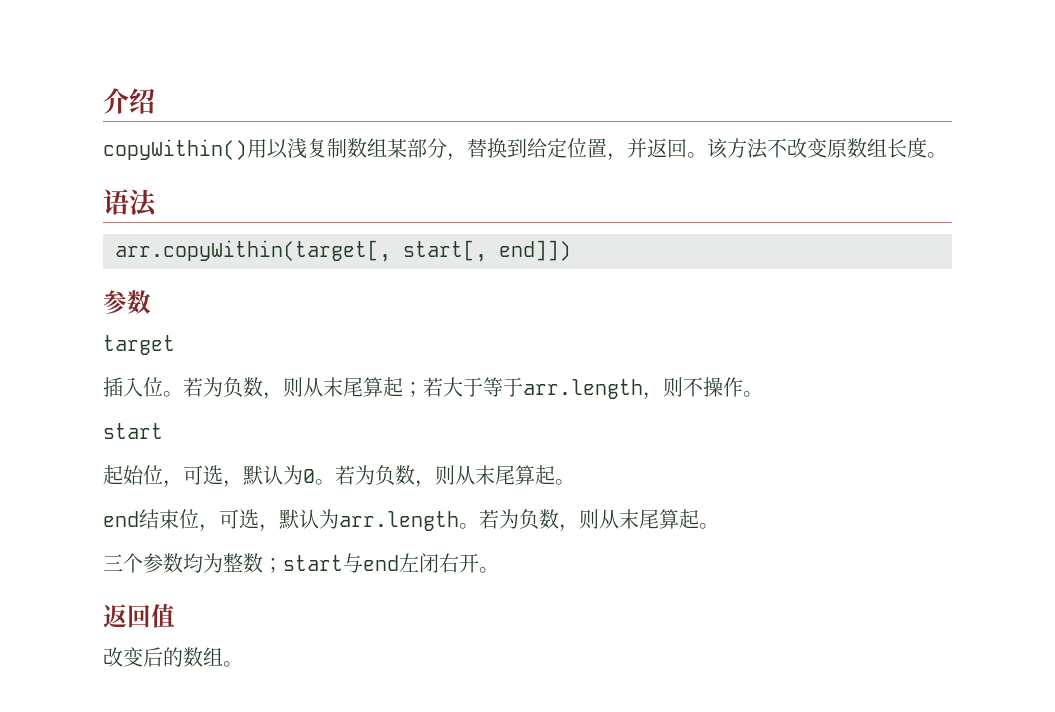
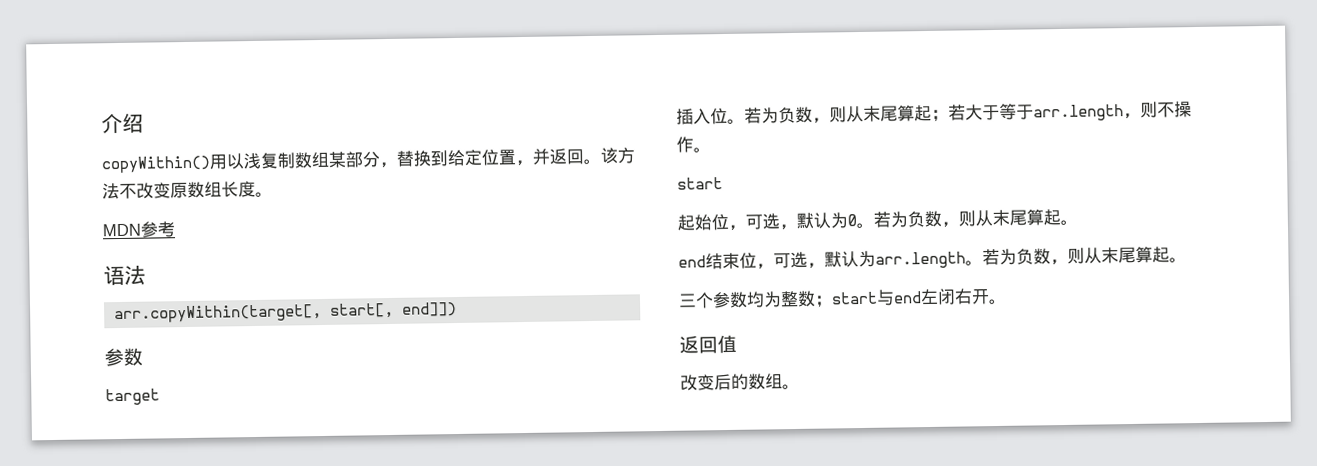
(947, 155) none -> [102,221,176,238] // MDN参考

